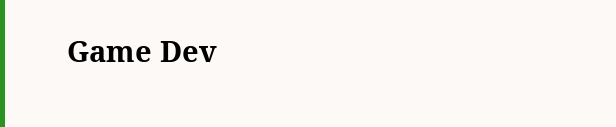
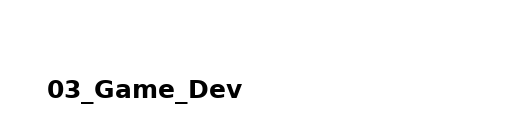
[67,41,217,62] Game Dev -> [47,80,242,104] 03_Game_Dev

